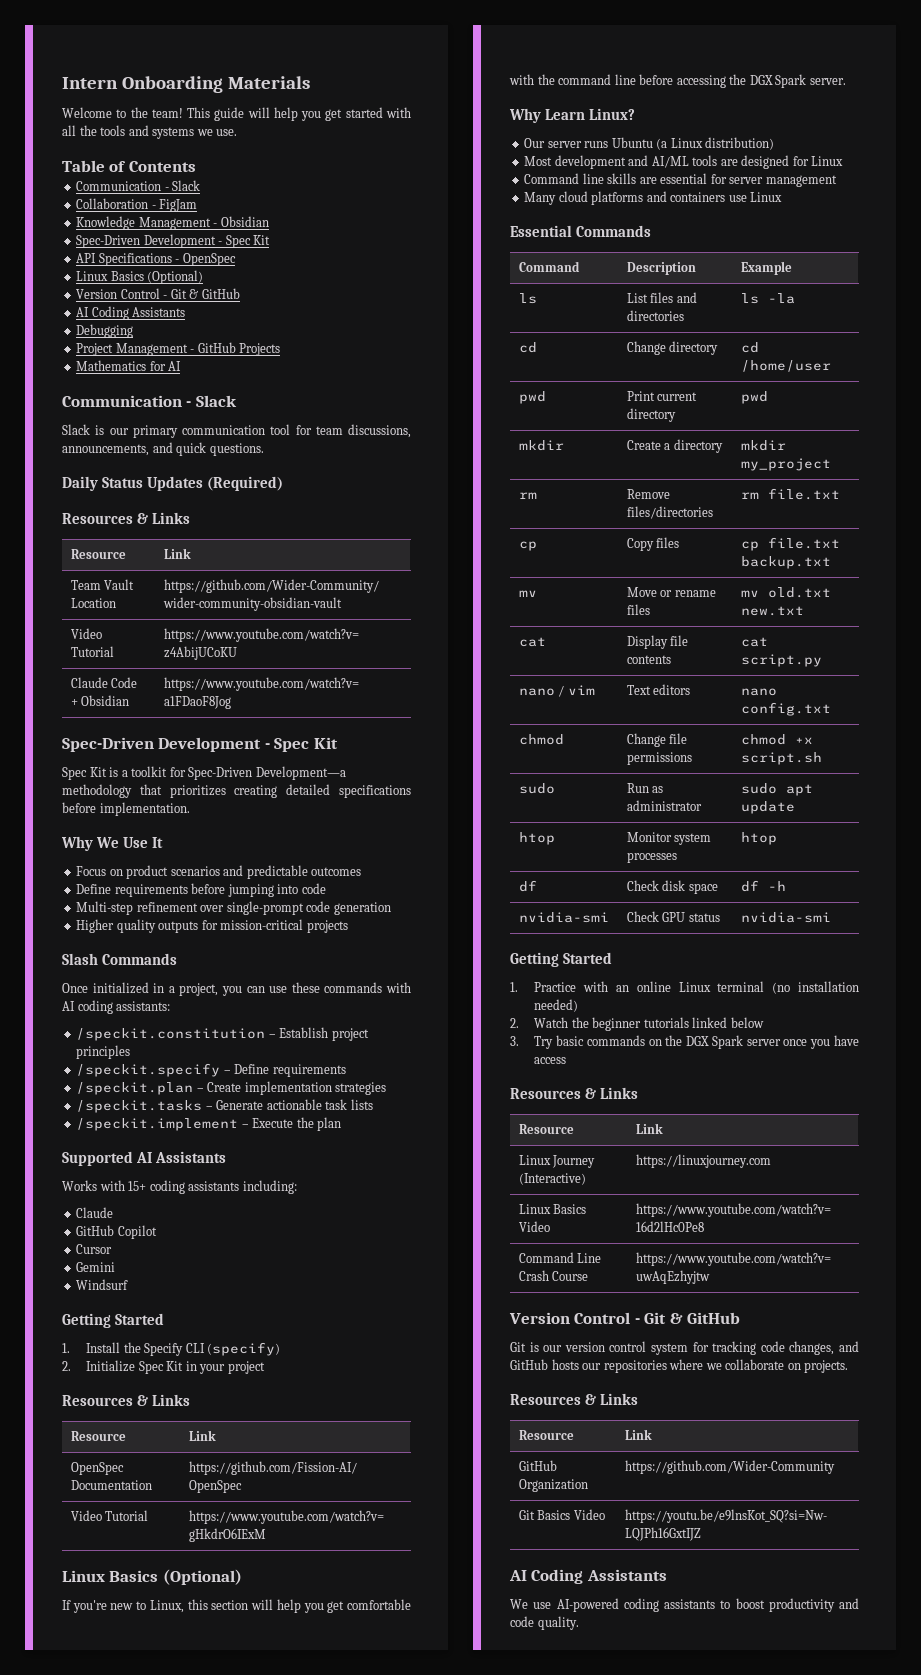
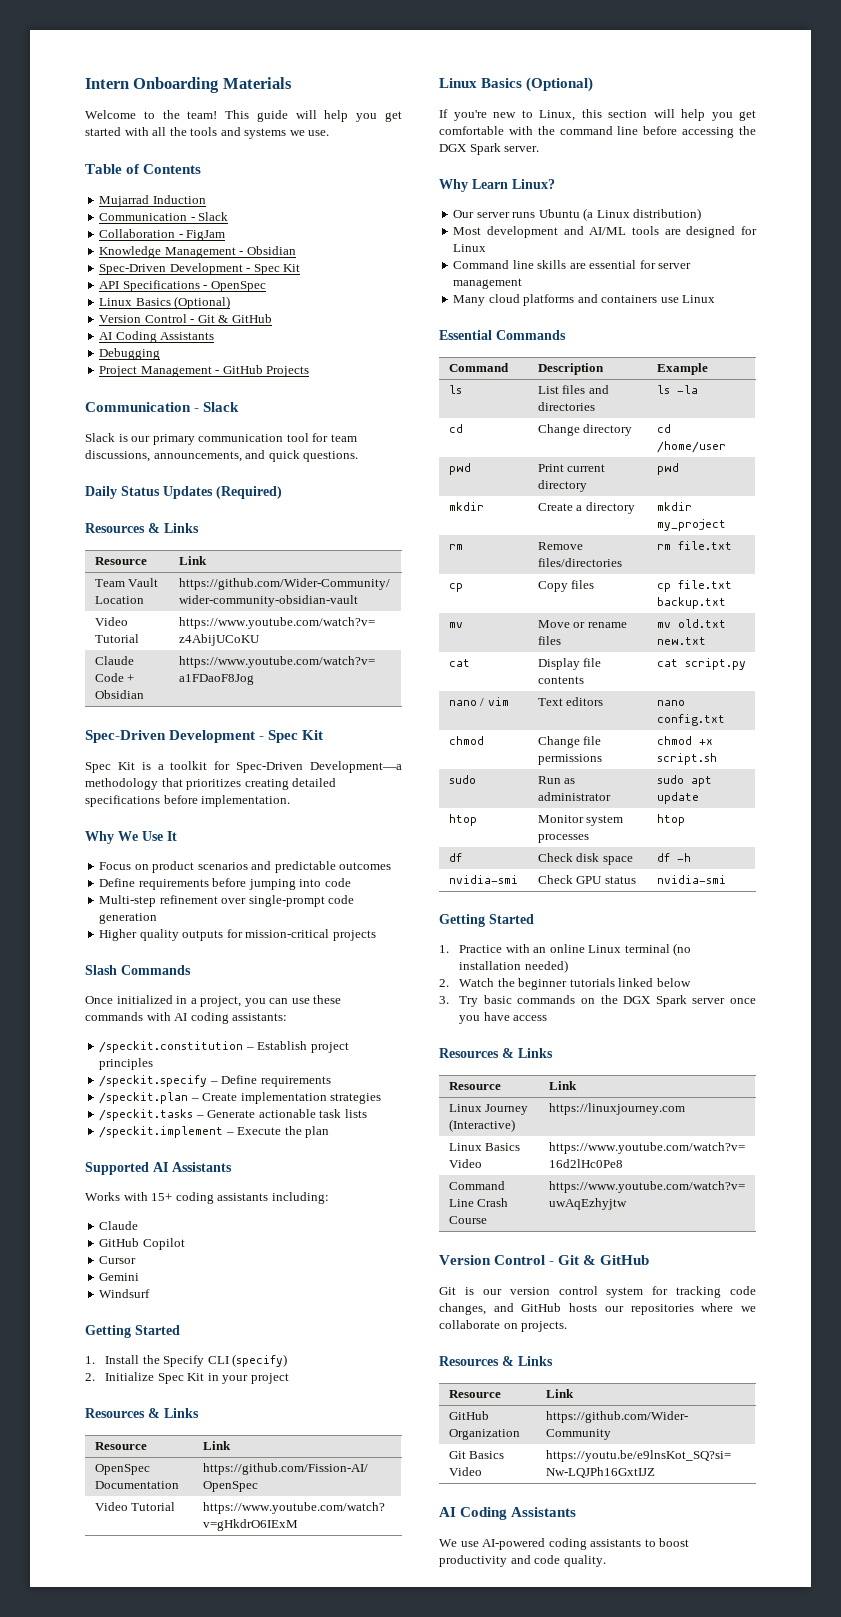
(196, 166) none -> [99,195,206,207] // Mujarrad Induction
[76,360,182,371] // Mathematics for AI -> (310, 371) none

